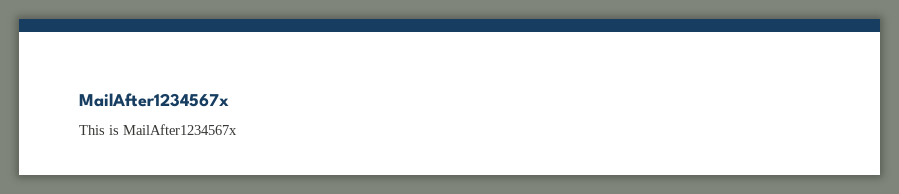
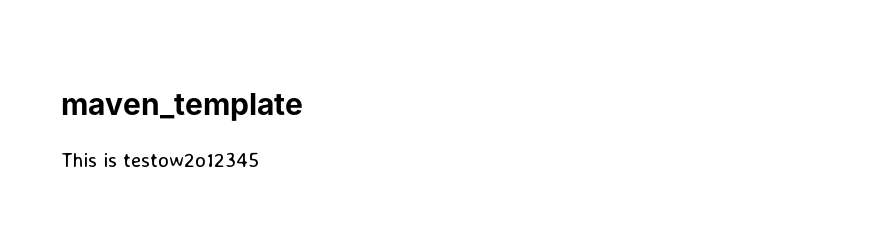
[79,93,229,107] MailAfter1234567x -> [61,93,303,121] maven_template
[123,124,237,135] MailAfter1234567x -> [123,152,259,167] testow2o12345

